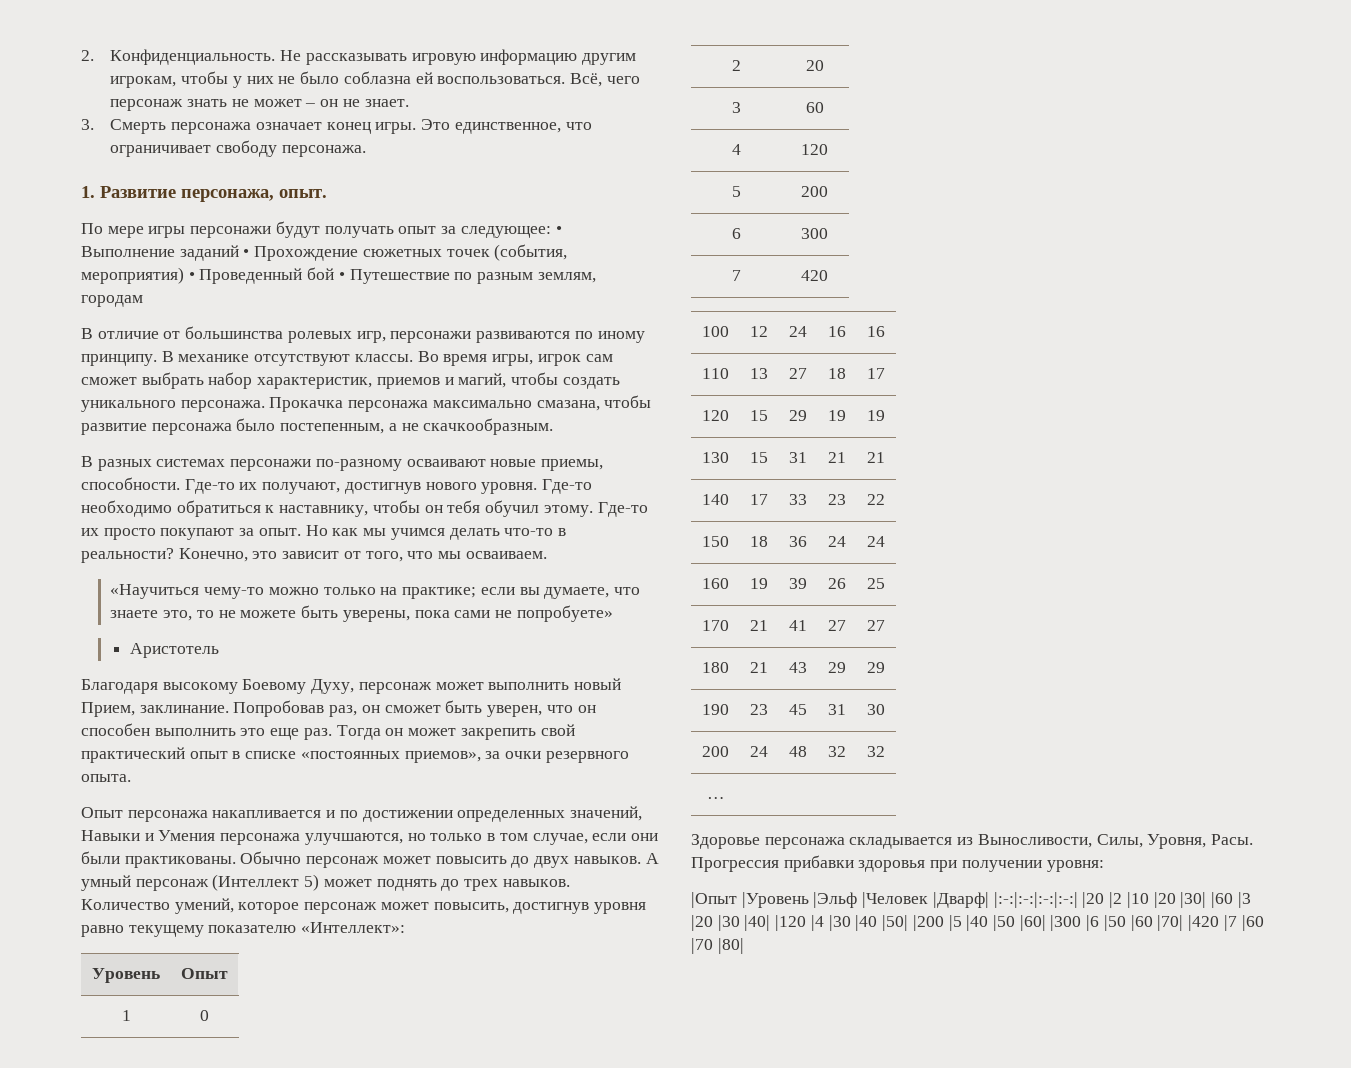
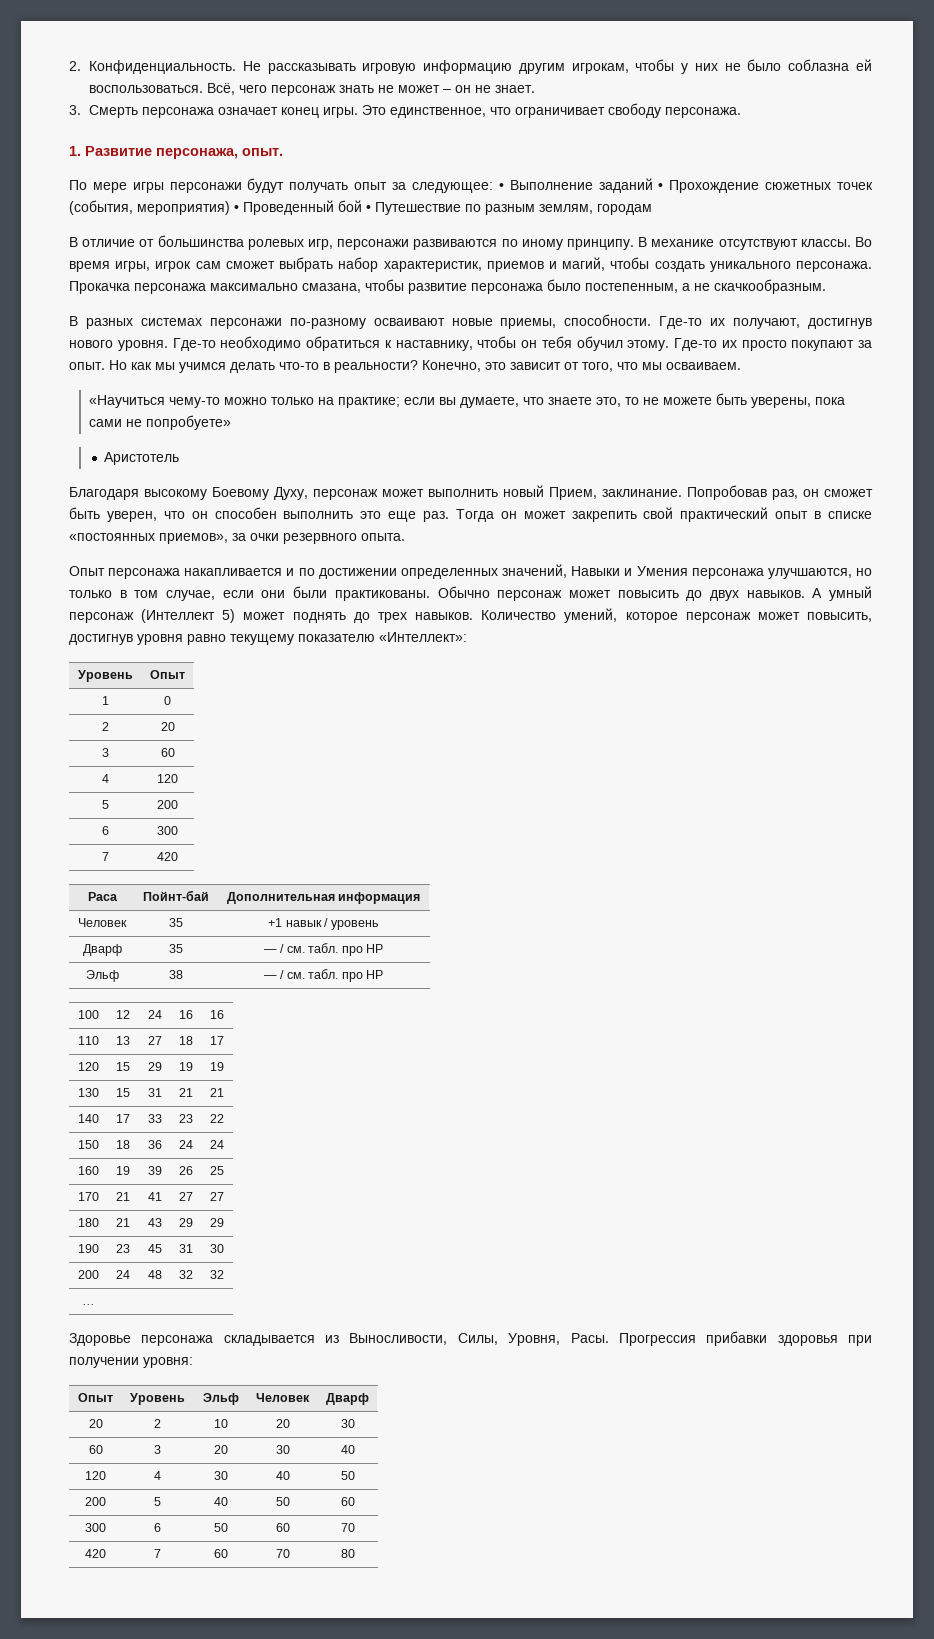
(828, 275) none -> [87,892,118,901] [143,890,209,901] [226,892,421,904] [78,918,127,927] [169,918,183,927] [268,918,379,930] [82,944,122,956] [169,944,183,953] [264,943,383,956] [85,970,119,982] [169,970,183,979] [264,969,383,982] // Раса | Пойнт-бай | Дополнительная информация // Человек | 35 | +1 навык / уровень // Дварф | 35 | — / см. табл. про HP // Эльф | 38 | — / см. табл. про HP
[691,892,1251,908] [691,915,1264,931] [691,938,744,954] // |Опыт |Уровень |Эльф |Человек |Дварф| |:-:|:-:|:-:|:-:| |20 |2 |10 |20 |30| |60 |3 |20 |30 |40| |120 |4 |30 |40 |50| |200 |5 |40 |50 |60| |300 |6 |50 |60 |70| |420 |7 |60 |70 |80| -> [78,1393,113,1402] [130,1393,185,1405] [202,1393,239,1405] [256,1393,310,1402] [326,1393,369,1405] [88,1419,103,1428] [154,1419,161,1428] [213,1419,228,1428] [275,1419,290,1428] [340,1419,355,1428] [88,1445,103,1454] [154,1445,161,1454] [213,1445,228,1454] [275,1445,290,1454] [340,1445,355,1454] [85,1471,106,1480] [154,1471,161,1480] [213,1471,228,1480] [275,1471,290,1480] [340,1471,355,1480] [85,1497,106,1506] [154,1497,161,1506] [213,1497,228,1506] [275,1497,290,1506] [340,1497,355,1506] [85,1523,106,1532] [154,1523,161,1532] [213,1523,228,1532] [275,1523,290,1532] [340,1523,355,1532] [85,1549,106,1558] [154,1549,161,1558] [213,1549,228,1558] [275,1549,290,1558] [340,1549,355,1558] // Опыт | Уровень | Эльф | Человек | Дварф // 20 | 2 | 10 | 20 | 30 // 60 | 3 | 20 | 30 | 40 // 120 | 4 | 30 | 40 | 50 // 200 | 5 | 40 | 50 | 60 // 300 | 6 | 50 | 60 | 70 // 420 | 7 | 60 | 70 | 80

